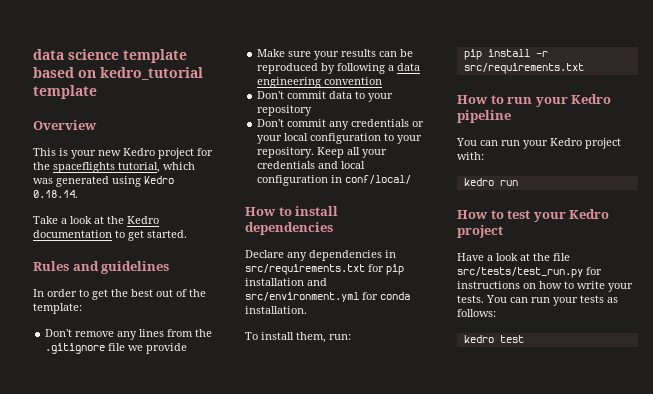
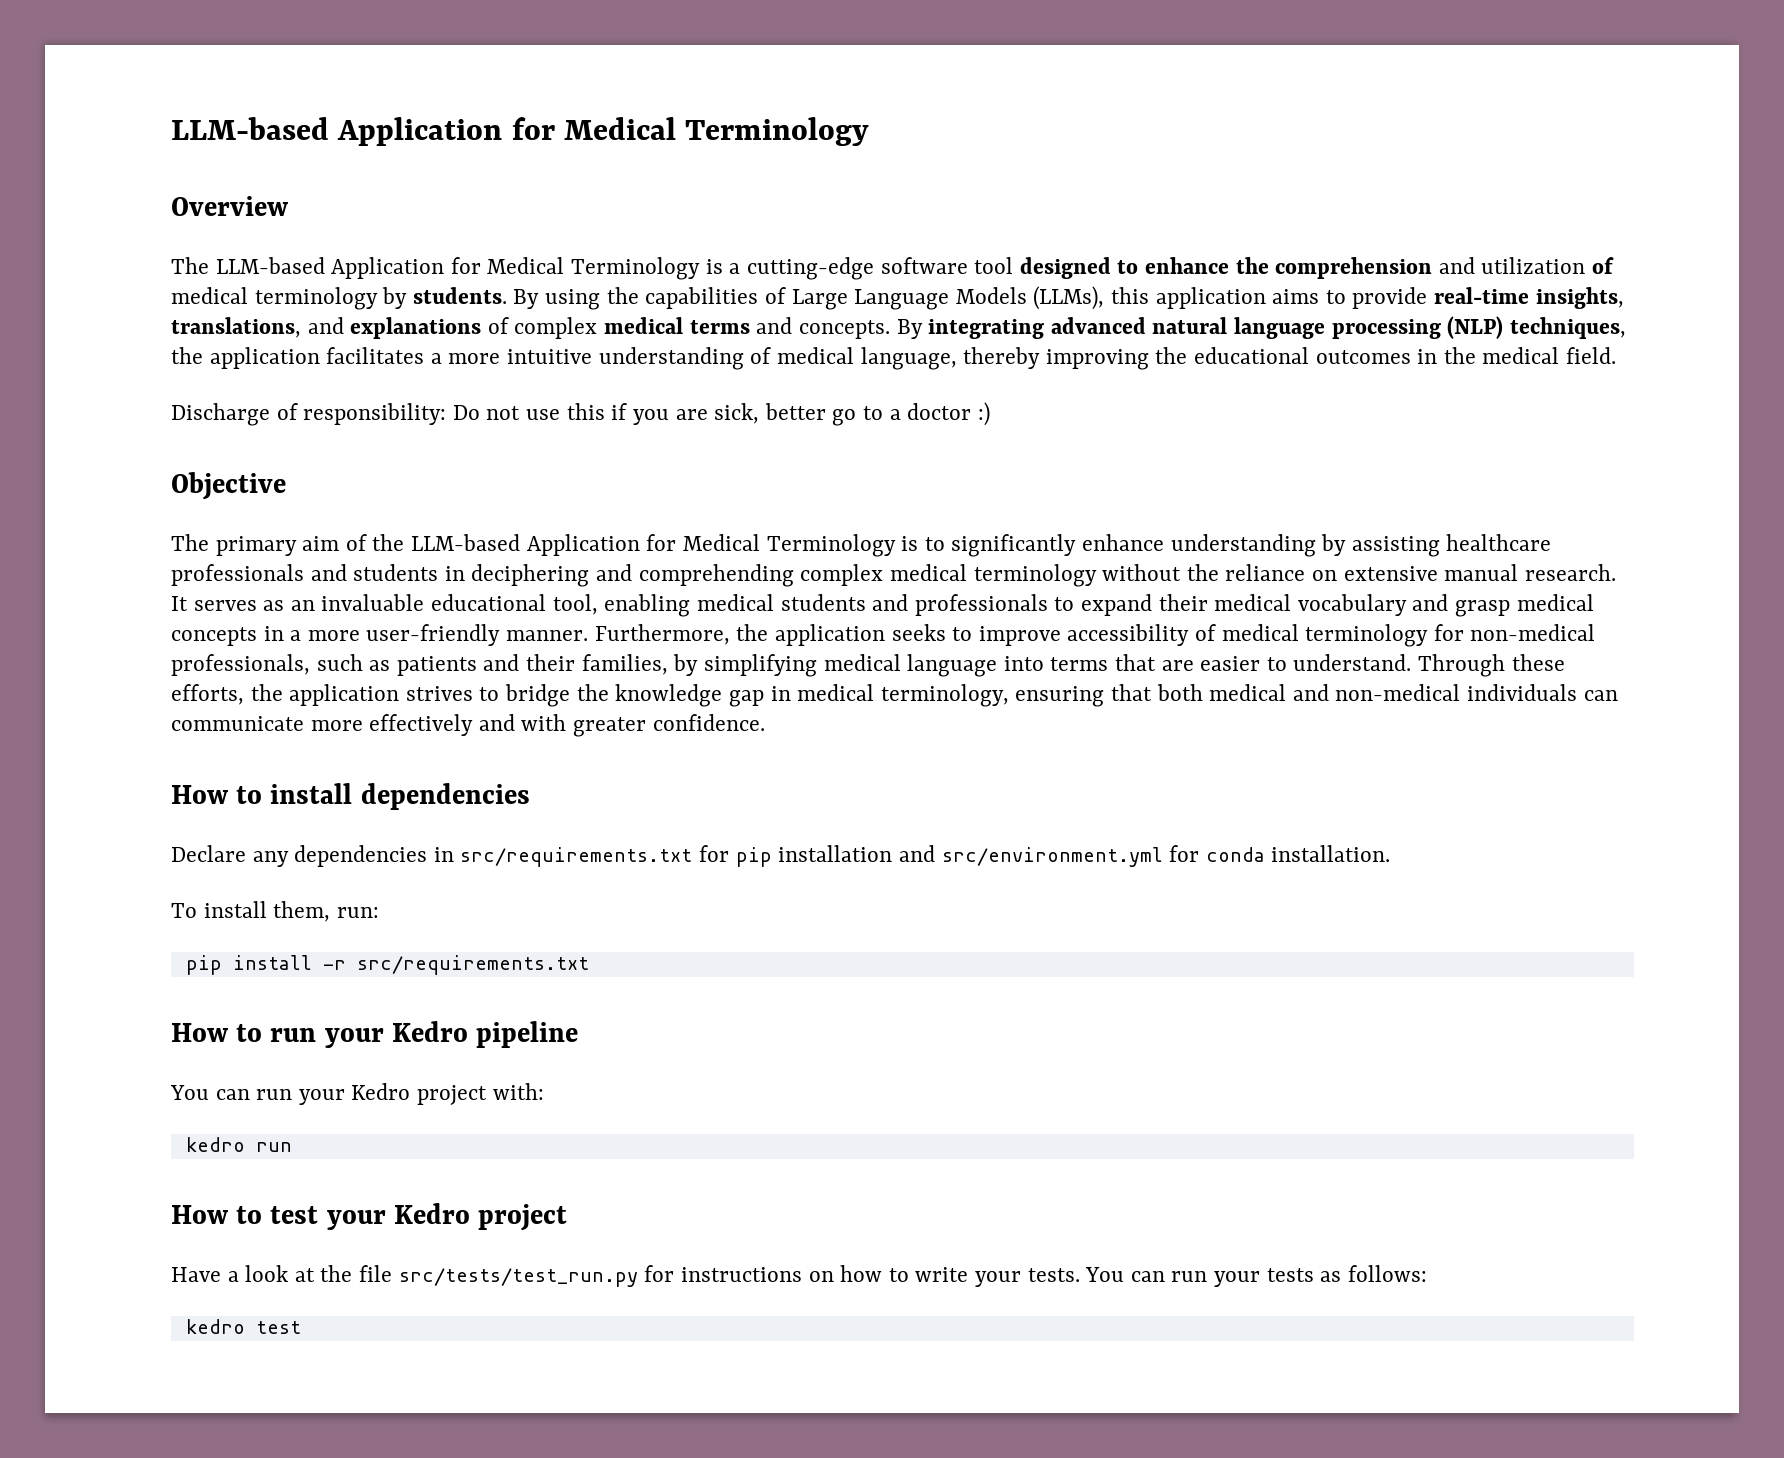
[33,49,187,63] [33,67,203,80] [33,85,97,99] [33,120,97,130] [33,148,213,159] [33,162,195,173] [33,176,174,187] [33,190,78,198] [33,216,159,224] [33,230,187,241] [33,261,170,274] [33,289,206,300] [33,303,82,314] [45,329,213,340] [45,343,188,354] [257,49,414,60] [257,63,421,74] [257,77,383,88] [257,91,394,102] [257,105,313,116] [257,119,425,130] [257,133,423,144] [257,147,388,158] [257,161,366,169] [257,175,412,186] data science template based on kedro_tutorial template // Overview // This is your new Kedro project for the spaceflights tutorial, which was generated using Kedro 0.18.14. // Take a look at the Kedro documentation to get started. // Rules and guidelines // In order to get the best out of the template: // Don't remove any lines from the .gitignore file we provide // Make sure your results can be reproduced by following a data engineering convention // Don't commit data to your repository // Don't commit any credentials or your local configuration to your repository. Keep all your credentials and local configuration in conf/local/ -> [171,117,870,146] [171,196,288,216] [171,257,1615,280] [171,286,1624,310] [171,316,1626,339] [171,347,1617,370] [171,402,990,426] [171,472,286,500] [171,534,1552,557] [171,564,1616,587] [171,594,1594,617] [171,624,1596,647] [171,654,1565,677] [171,684,1618,707] [171,714,765,737] LLM-based Application for Medical Terminology // Overview // The LLM-based Application for Medical Terminology is a cutting-edge software tool designed to enhance the comprehension and utilization of medical terminology by students. By using the capabilities of Large Language Models (LLMs), this application aims to provide real-time insights, translations, and explanations of complex medical terms and concepts. By integrating advanced natural language processing (NLP) techniques, the application facilitates a more intuitive understanding of medical language, thereby improving the educational outcomes in the medical field. // Discharge of responsibility: Do not use this if you are sick, better go to a doctor :) // Objective // The primary aim of the LLM-based Application for Medical Terminology is to significantly enhance understanding by assisting healthcare professionals and students in deciphering and comprehending complex medical terminology without the reliance on extensive manual research. It serves as an invaluable educational tool, enabling medical students and professionals to expand their medical vocabulary and grasp medical concepts in a more user-friendly manner. Furthermore, the application seeks to improve accessibility of medical terminology for non-medical professionals, such as patients and their families, by simplifying medical language into terms that are easier to understand. Through these efforts, the application strives to bridge the knowledge gap in medical terminology, ensuring that both medical and non-medical individuals can communicate more effectively and with greater confidence.

